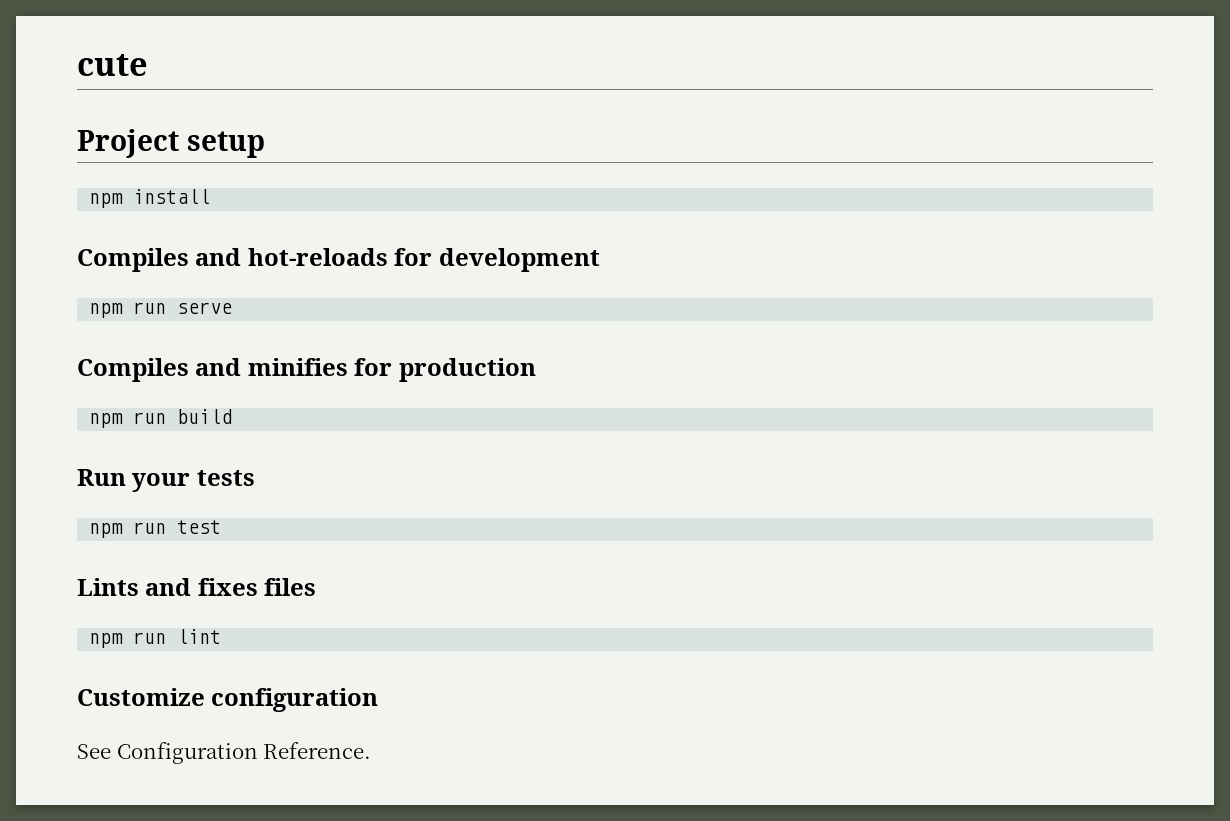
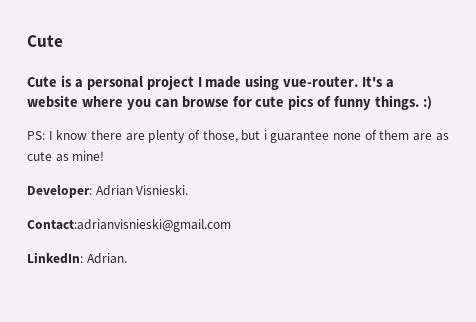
[77,54,148,76] [77,129,265,158] [89,189,211,208] [77,248,600,272] [89,302,233,318] [77,358,536,382] [89,409,233,428] [77,469,255,492] [89,520,222,538] [77,578,317,596] [89,629,222,648] [77,688,379,712] [77,742,372,764] cute // Project setup // npm install // Compiles and hot-reloads for development // npm run serve // Compiles and minifies for production // npm run build // Run your tests // npm run test // Lints and fixes files // npm run lint // Customize configuration // See Configuration Reference. -> [27,35,63,47] [27,75,395,90] [27,95,433,110] [27,130,449,143] [27,151,105,162] [27,185,189,198] [27,219,231,232] [27,252,127,264] Cute // Cute is a personal project I made using vue-router. It's a website where you can browse for cute pics of funny things. :) // PS: I know there are plenty of those, but i guarantee none of them are as cute as mine! // Developer: Adrian Visnieski. // Contact:adrianvisnieski@gmail.com // LinkedIn: Adrian.

